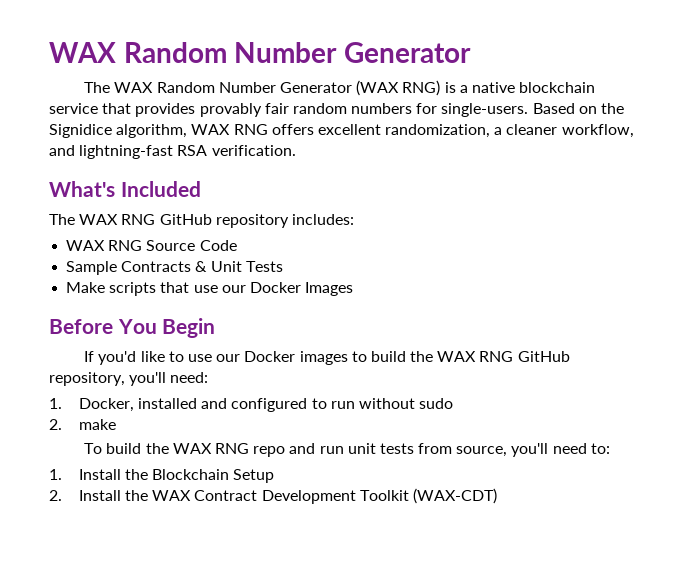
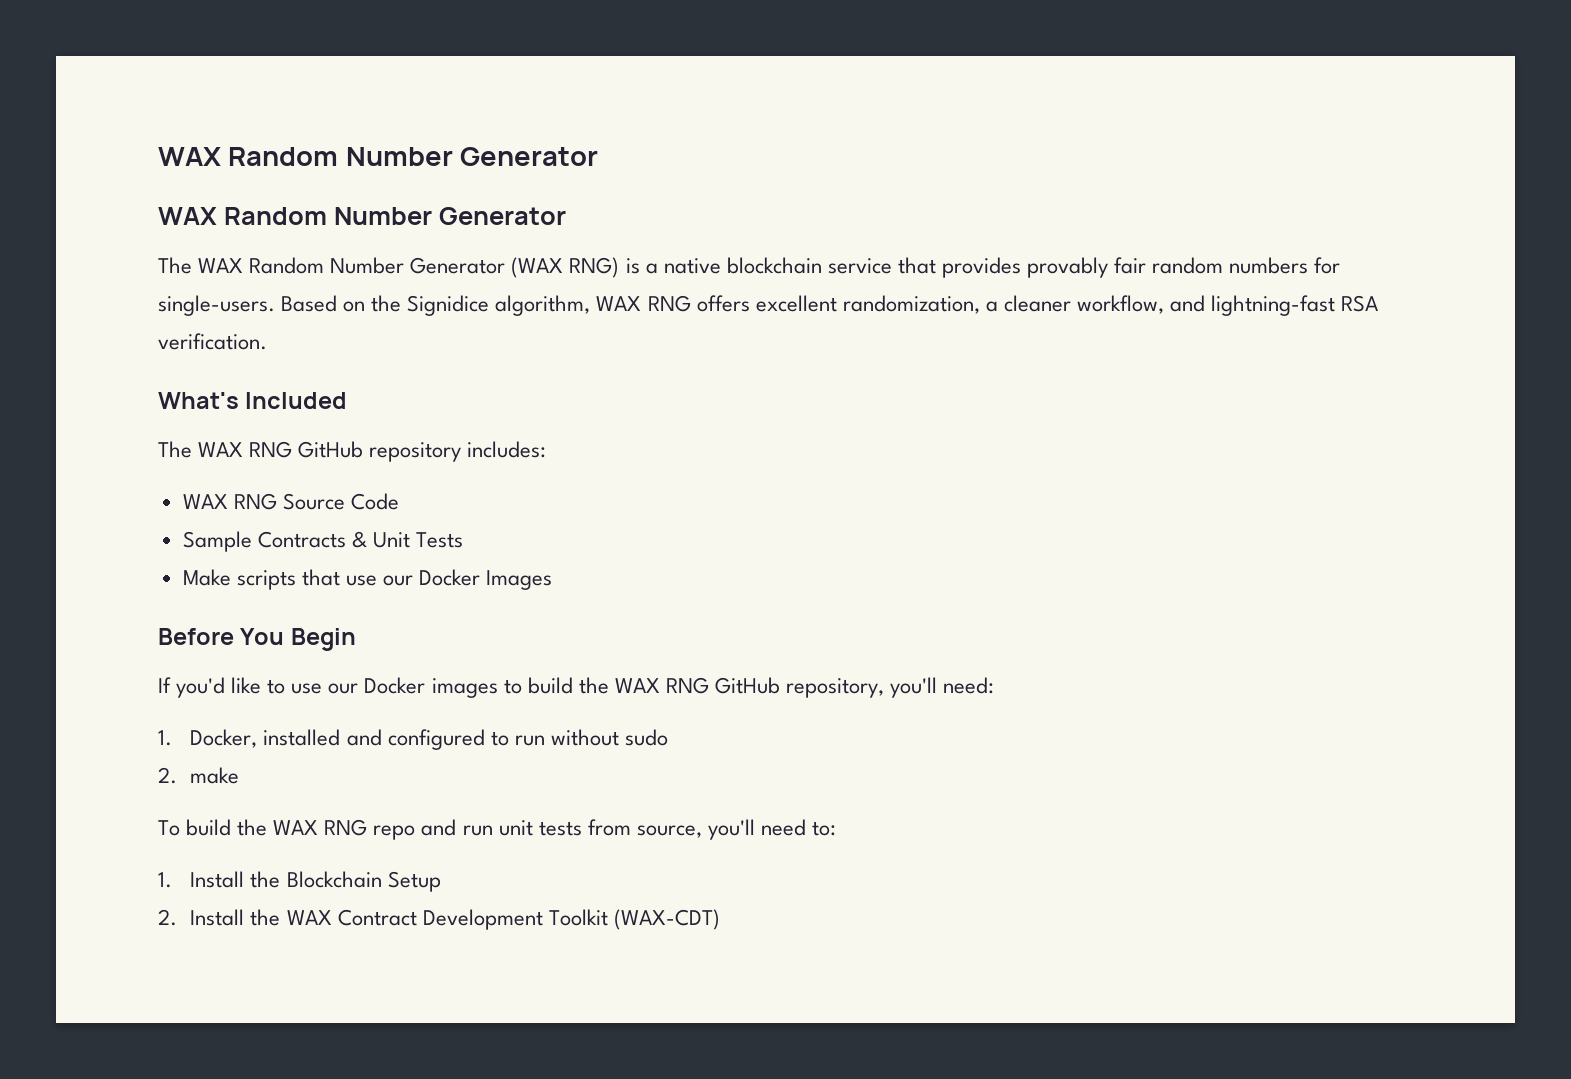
[49,42,471,63] WAX Random Number Generator -> [158,147,599,166] [158,207,566,225] WAX Random Number Generator // WAX Random Number Generator

